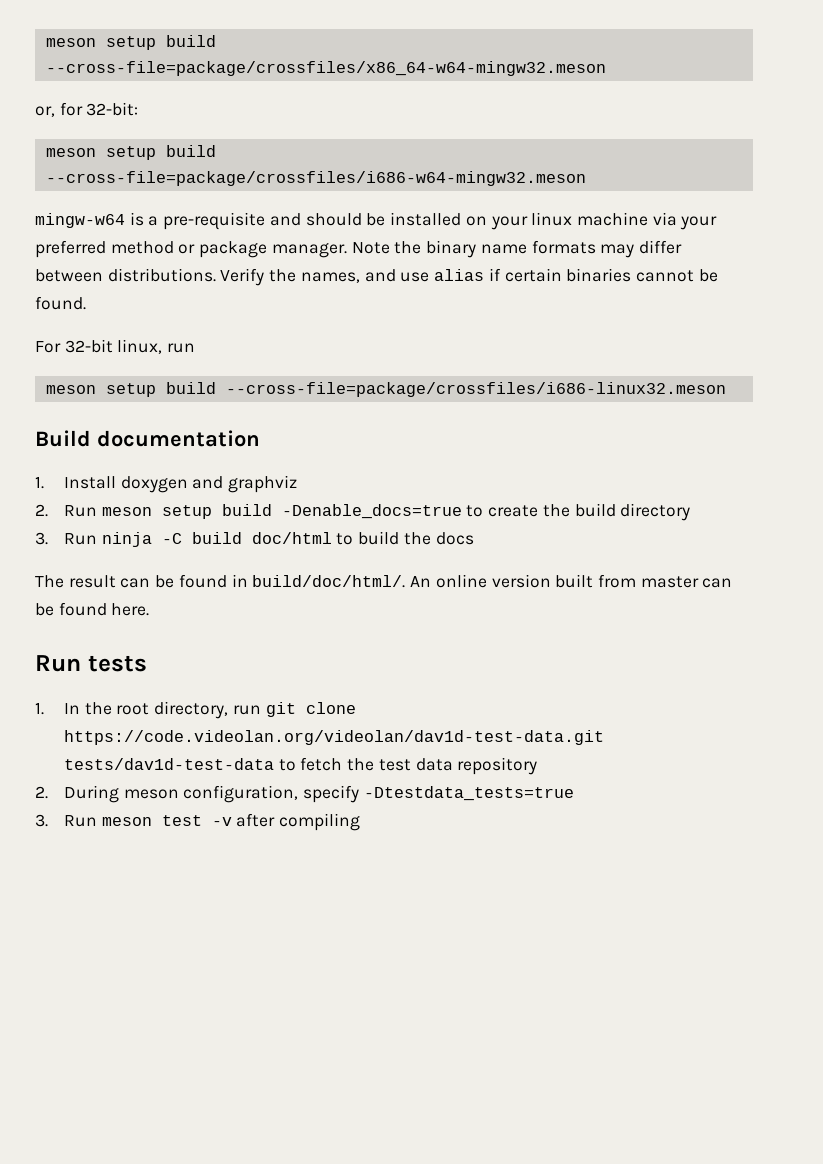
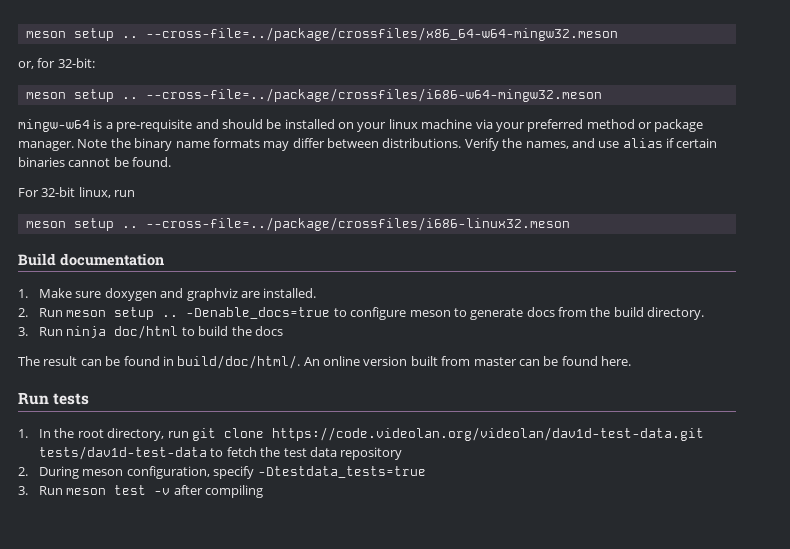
[45,35,216,50] [45,61,606,76] meson setup build --cross-file=package/crossfiles/x86_64-w64-mingw32.meson -> [25,27,618,41] meson setup .. --cross-file=../package/crossfiles/x86_64-w64-mingw32.meson
[165,145,216,157] [45,171,586,186] build --cross-file=package/crossfiles/i686-w64-mingw32.meson -> [121,88,602,102] .. --cross-file=../package/crossfiles/i686-w64-mingw32.meson
[165,382,726,397] build --cross-file=package/crossfiles/i686-linux32.meson -> [121,217,570,231] .. --cross-file=../package/crossfiles/i686-linux32.meson
[64,476,117,489] Install -> [39,288,102,298] Make sure
(298, 484) none -> [240,288,317,298] are installed.
[221,504,272,516] build -> [162,315,179,317] ..
[488,505,539,517] create -> [350,307,588,320] configure meson to generate docs from
[620,503,691,521] directory -> [647,307,705,320] directory.
[161,532,242,544] -C build -> (107, 332) none

